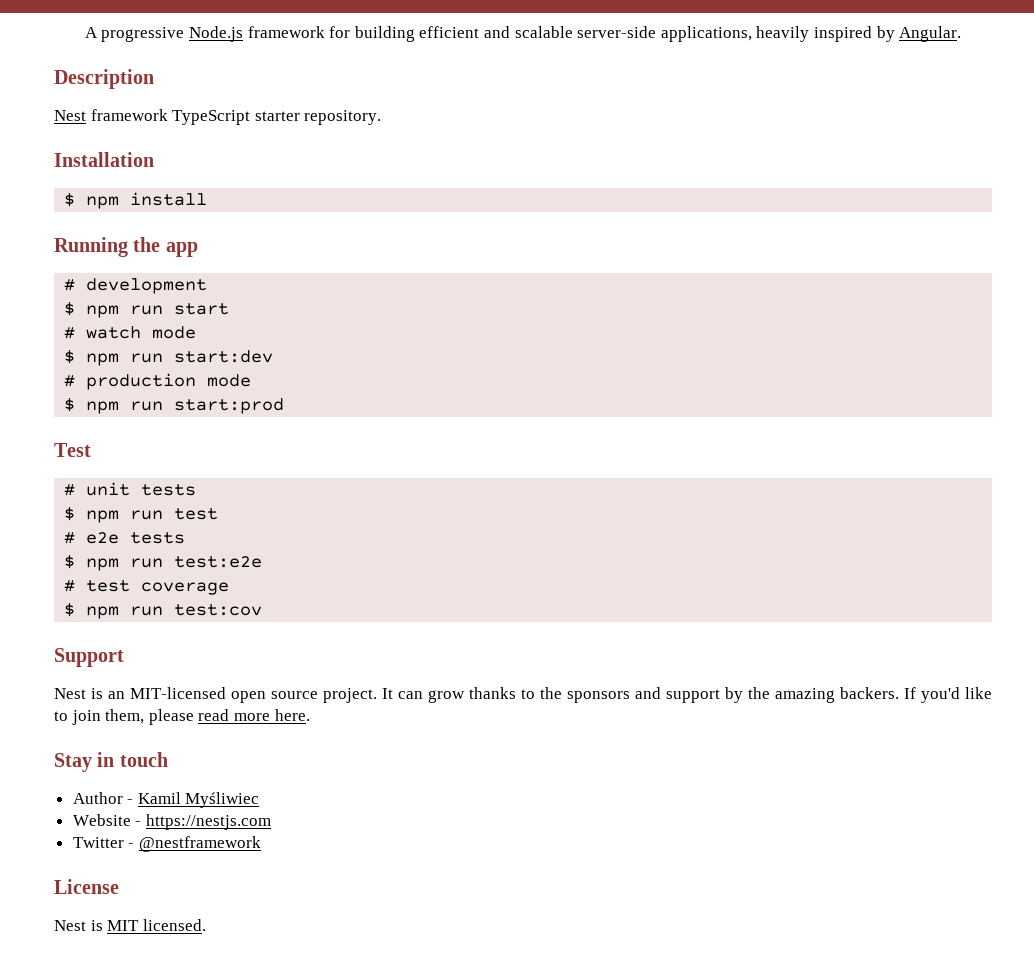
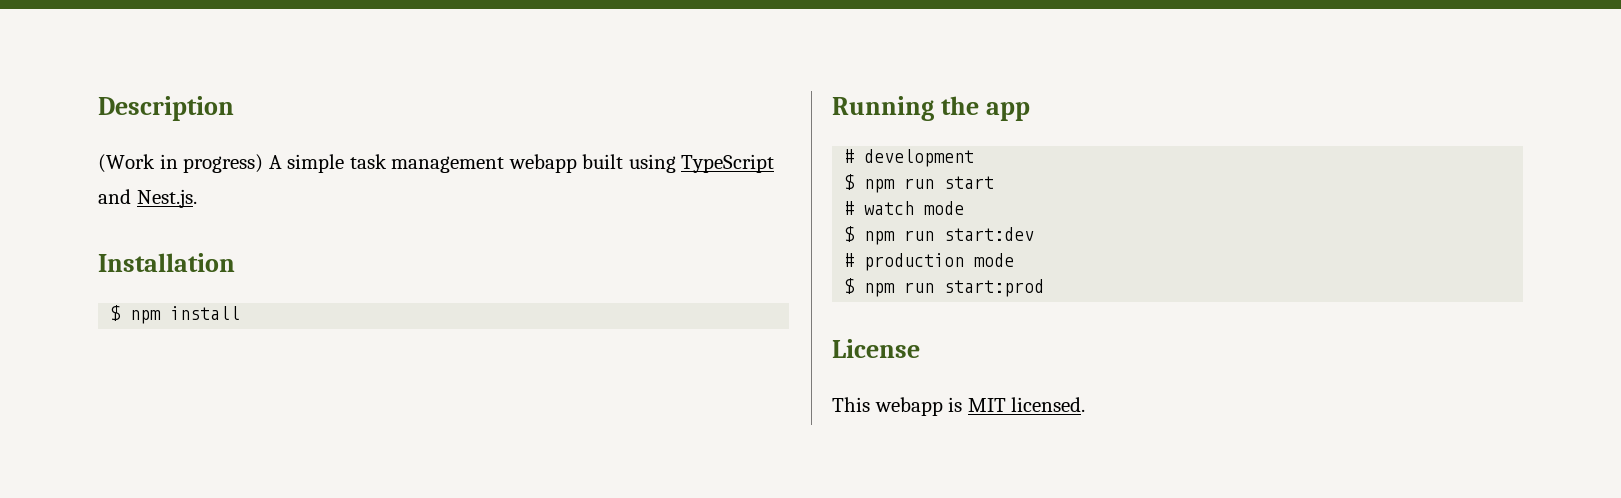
[84,26,962,42] [54,69,154,89] [54,109,382,125] A progressive Node.js framework for building efficient and scalable server-side applications, heavily inspired by Angular. // Description // Nest framework TypeScript starter repository. -> [98,96,234,121] [98,154,775,173] [98,189,197,208] Description // (Work in progress) A simple task management webapp built using TypeScript and Nest.js.
[54,443,91,457] [64,482,197,496] [64,507,219,523] [64,532,186,544] [64,555,263,571] [64,580,230,595] [64,603,263,619] [54,648,124,667] [54,687,992,703] [54,709,310,725] [54,752,168,772] [72,792,260,808] [72,814,271,830] [72,836,261,852] // Test // # unit tests // $ npm run test // # e2e tests // $ npm run test:e2e // # test coverage // $ npm run test:cov // Support // Nest is an MIT-licensed open source project. It can grow thanks to the sponsors and support by the amazing backers. If you'd like to join them, please read more here. // Stay in touch // Author - Kamil Myśliwiec // Website - https://nestjs.com // Twitter - @nestframework -> (1045, 288) none
[54,920,86,931] Nest -> [832,397,943,416] This webapp

